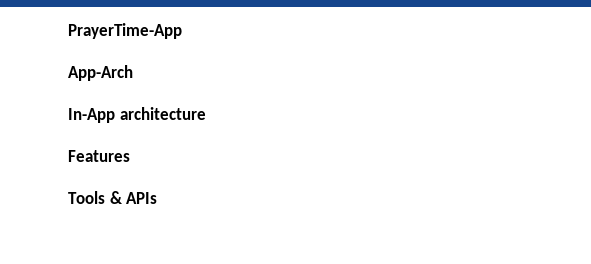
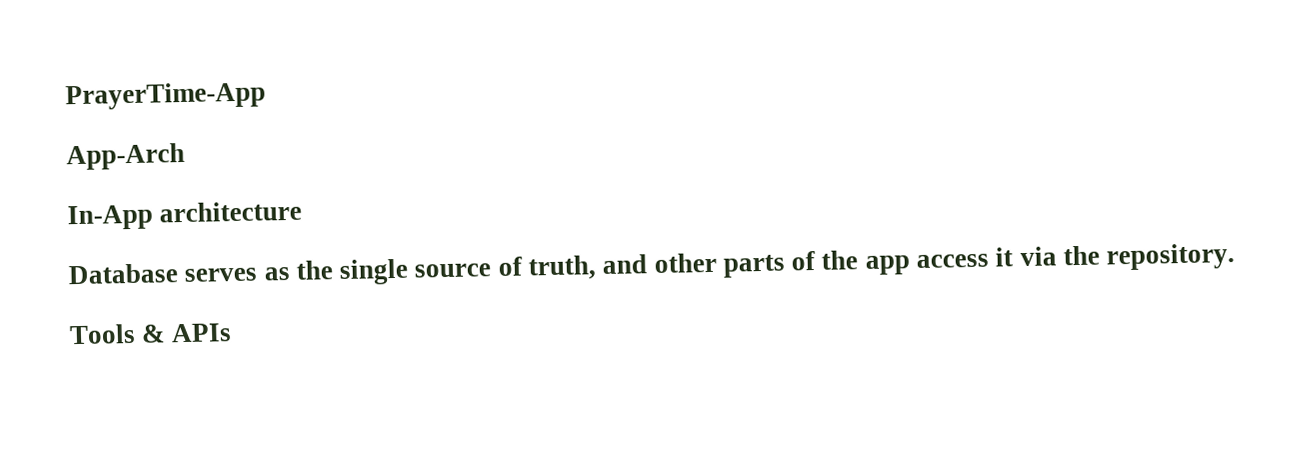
[68,150,130,162] Features -> [68,242,1236,286] Database serves as the single source of truth, and other parts of the app access it via the repository.

